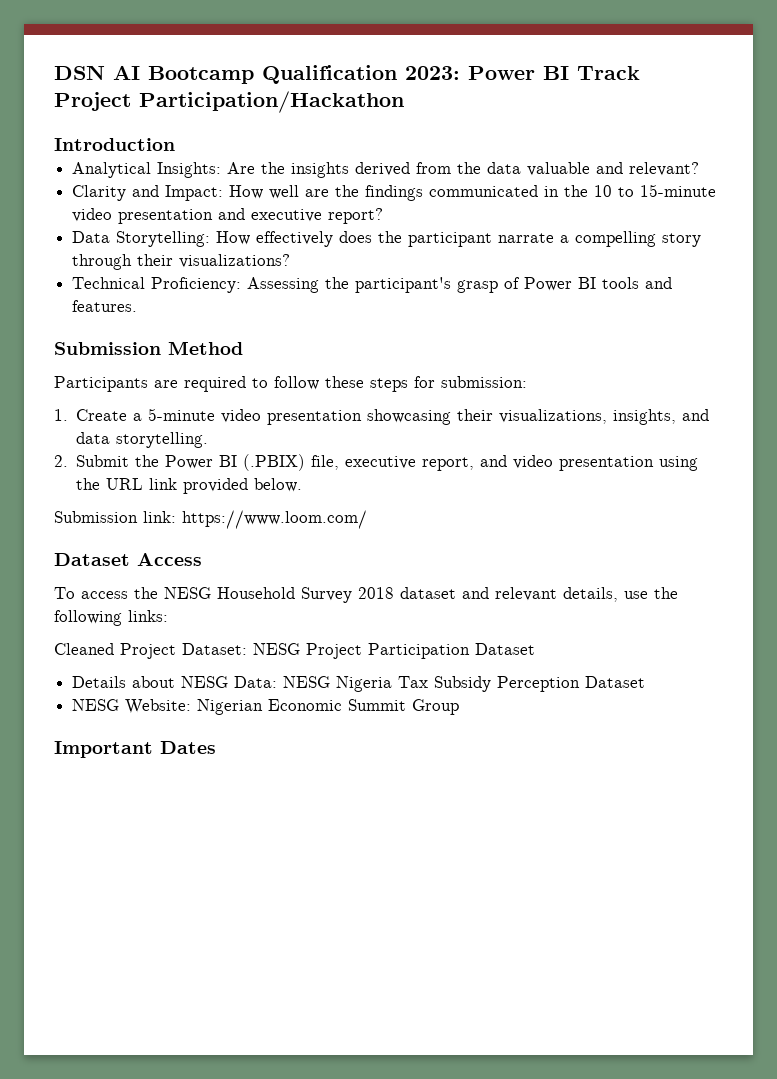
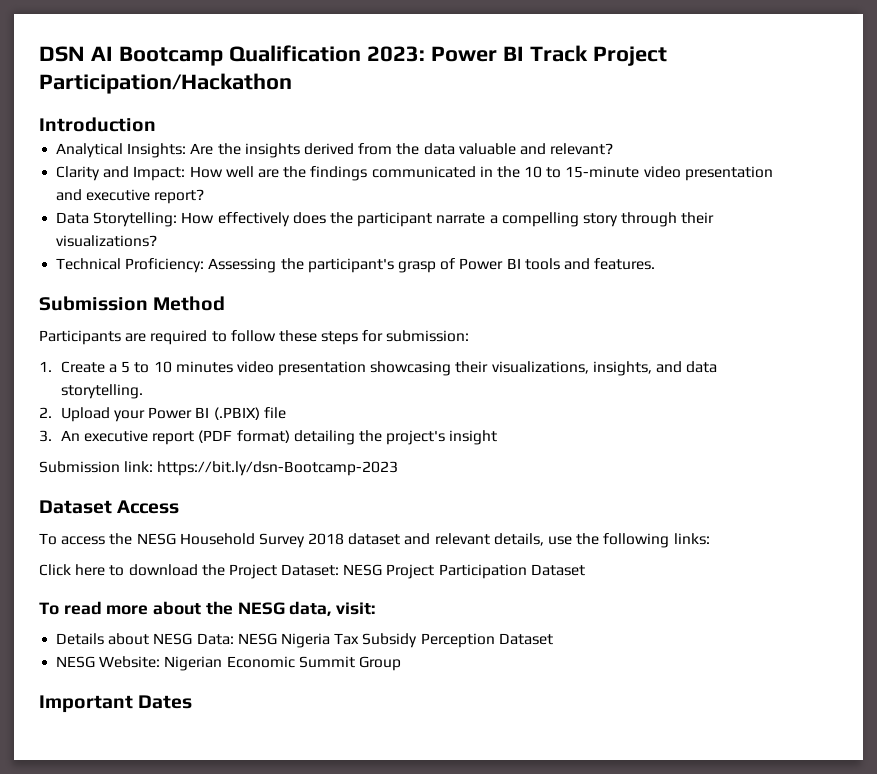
[148,408,216,421] 5-minute -> [121,361,233,373] 5 to 10 minutes
[76,455,160,467] Submit the -> [60,407,145,422] Upload your
[311,455,699,471] [76,478,303,494] file, executive report, and video presentation using the URL link provided below. -> [263,407,286,419] [39,430,498,445] file // 3. An executive report (PDF format) detailing the project's insight
[182,510,367,529] https://www.loom.com/ -> [157,461,399,476] https://bit.ly/dsn-Bootcamp-2023
[54,643,114,655] Cleaned -> [39,564,225,576] Click here to download the
(535, 649) none -> [39,601,376,616] // To read more about the NESG data, visit:

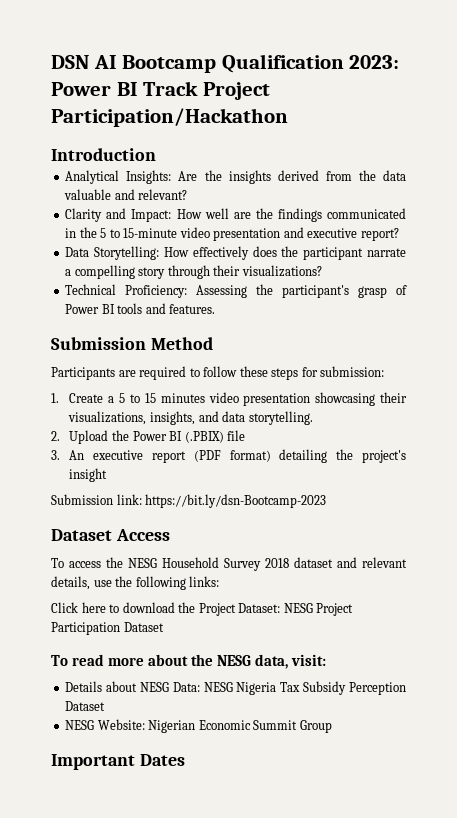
[524,166,543,178] 10 -> [100,228,107,238] 5
[153,361,172,373] 10 -> [144,393,156,403] 15
[113,410,145,422] your -> [111,430,129,441] the

